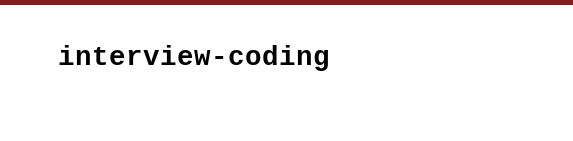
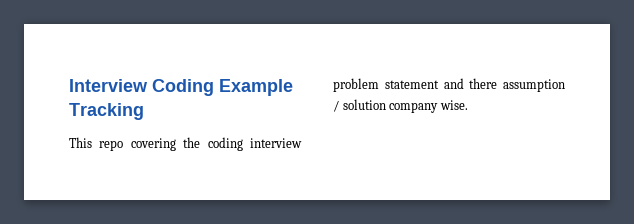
[58,45,330,71] interview-coding -> [69,79,293,96] [69,103,144,120] [69,137,302,151] [333,78,565,92] [333,99,468,113] Interview Coding Example Tracking // This repo covering the coding interview problem statement and there assumption / solution company wise.

